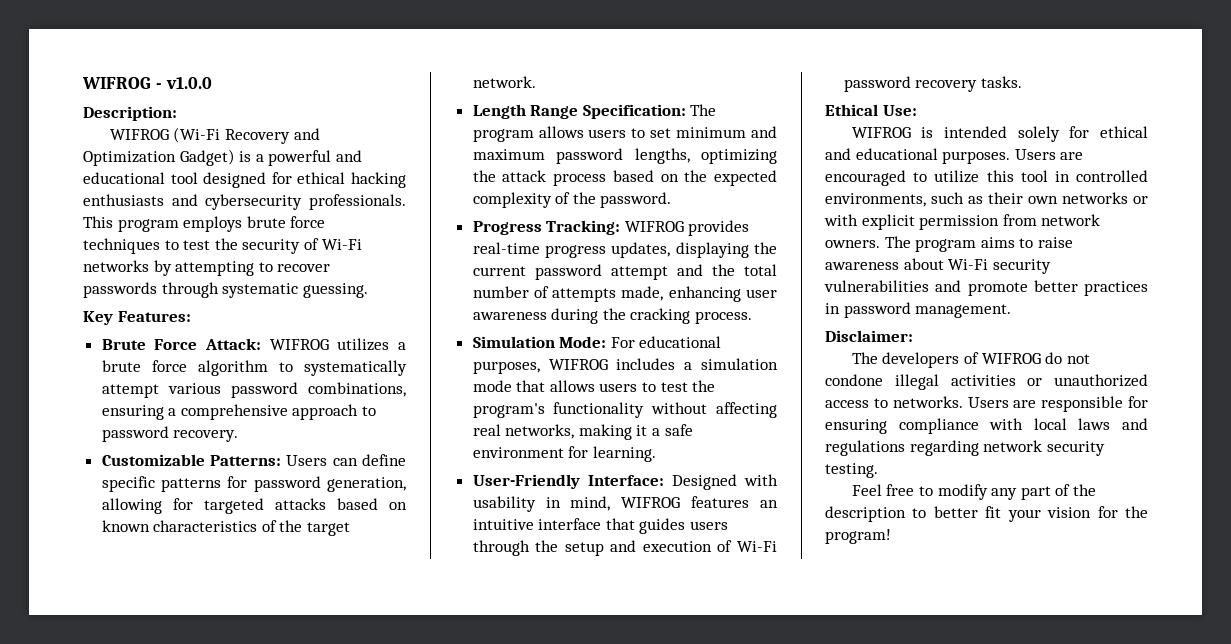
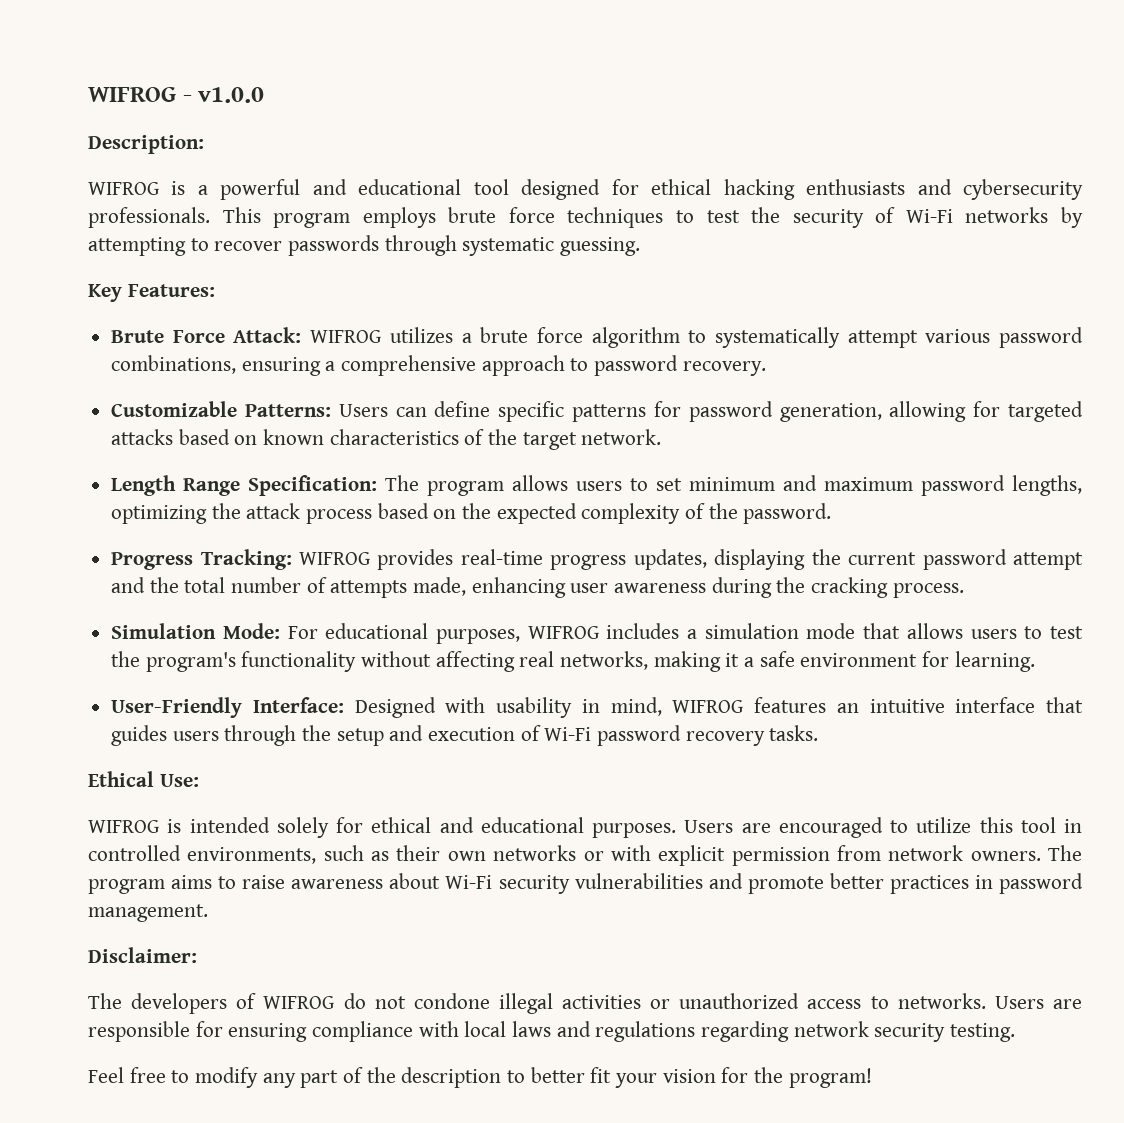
[173,127,320,144] [83,149,235,166] (Wi-Fi Recovery and Optimization Gadget) -> (159, 188) none

